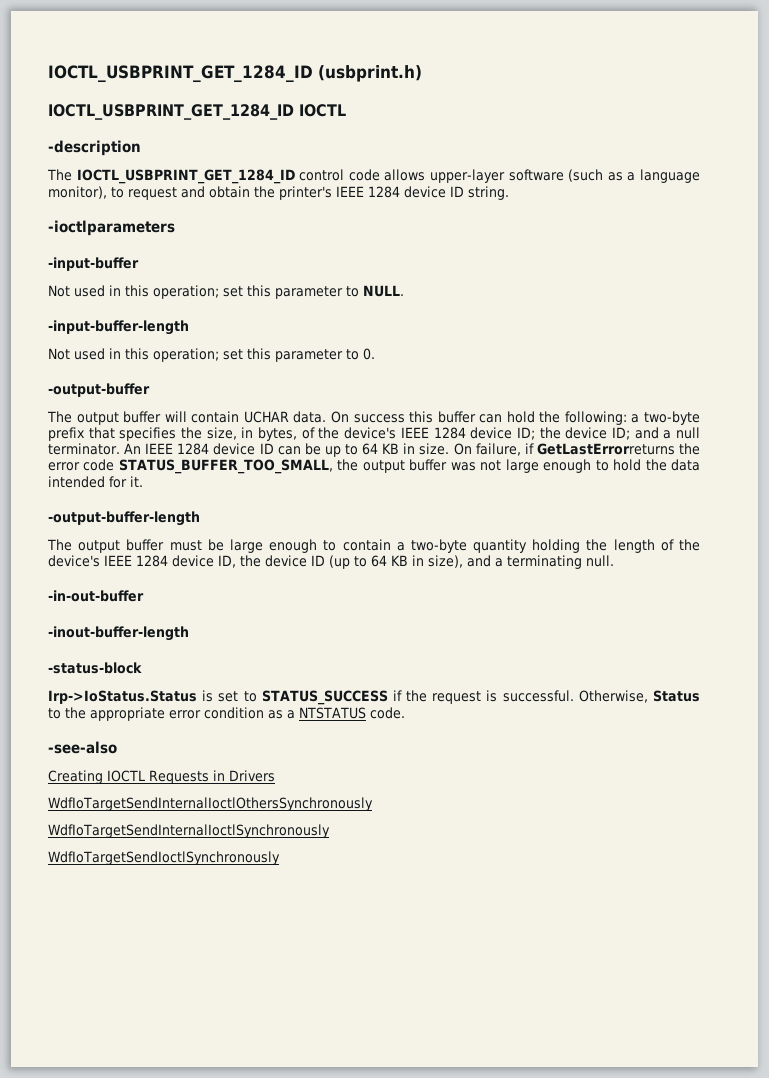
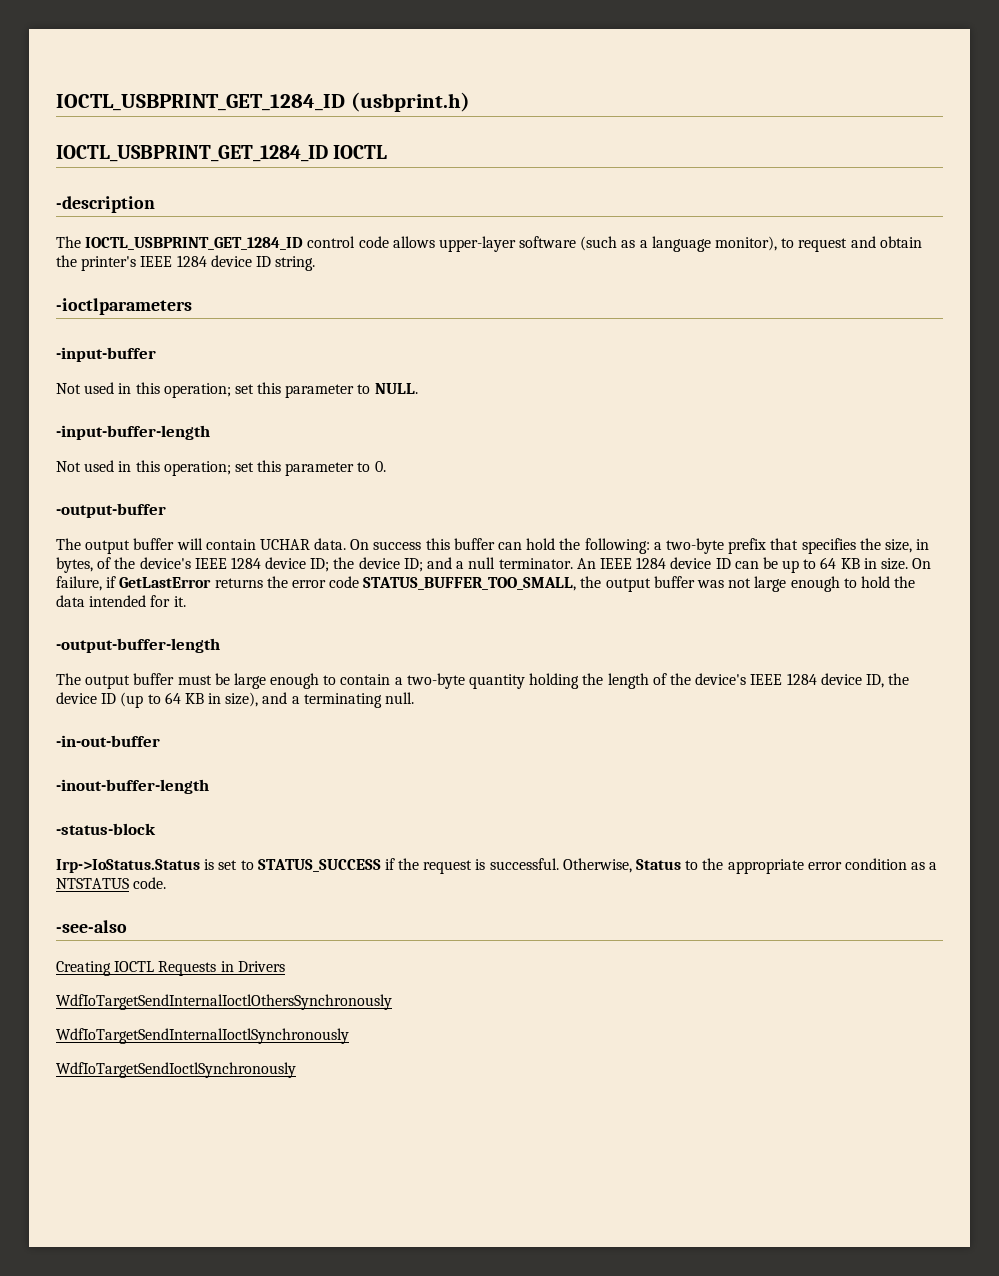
[536,443,675,455] GetLastErrorreturns -> [119,577,263,588] GetLastError returns

